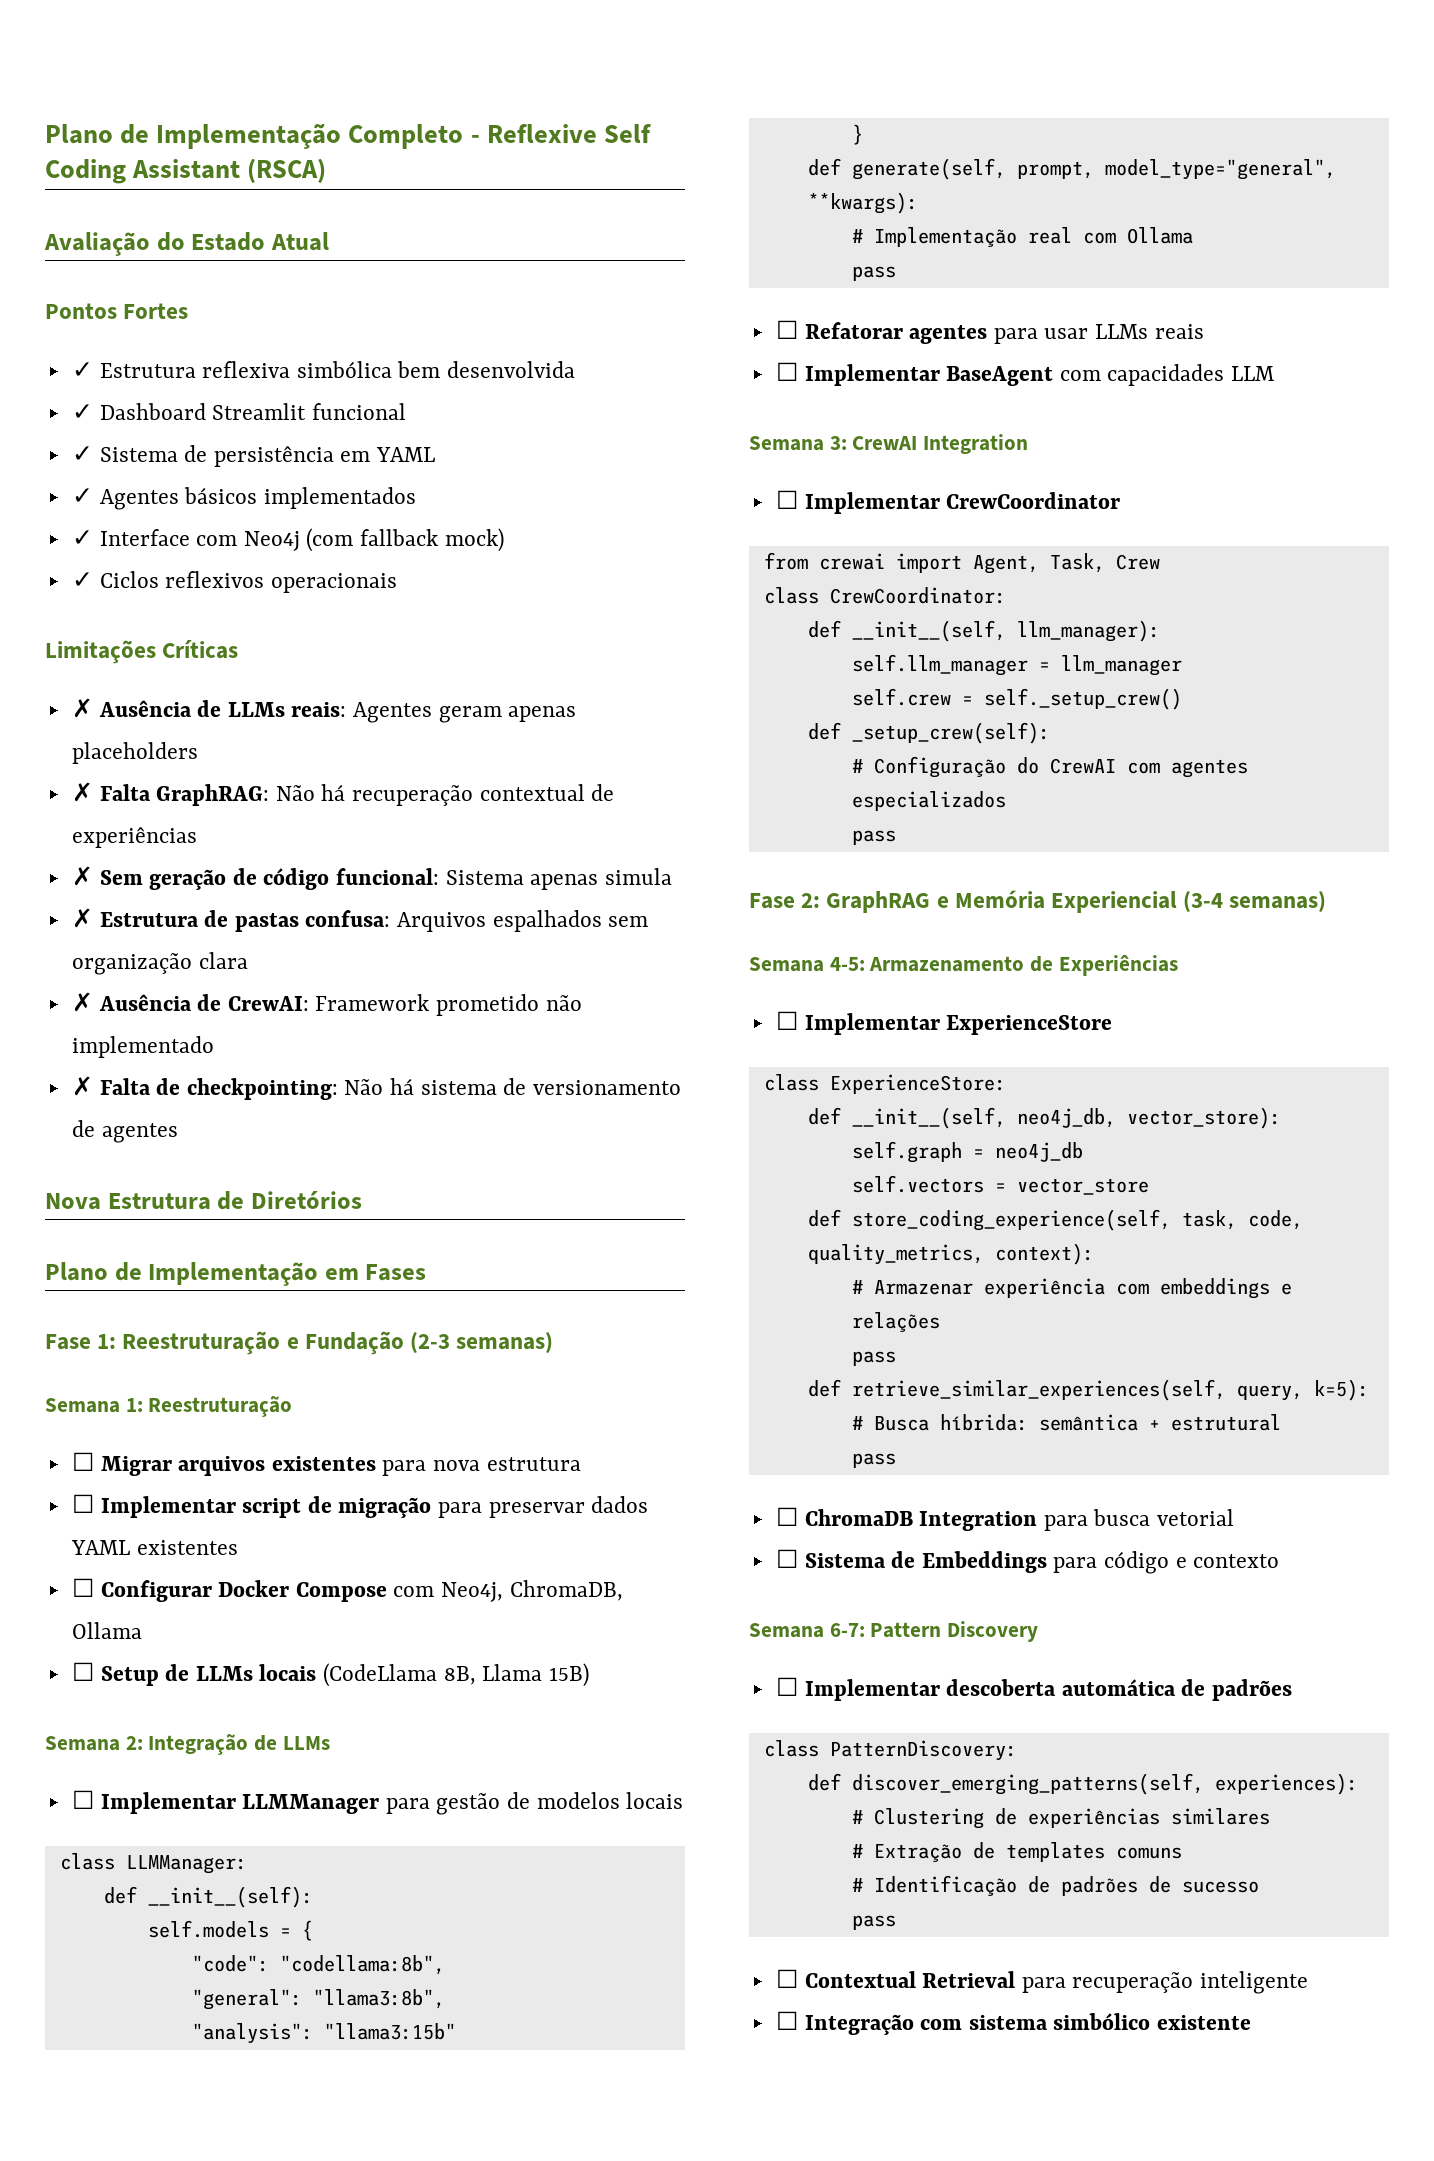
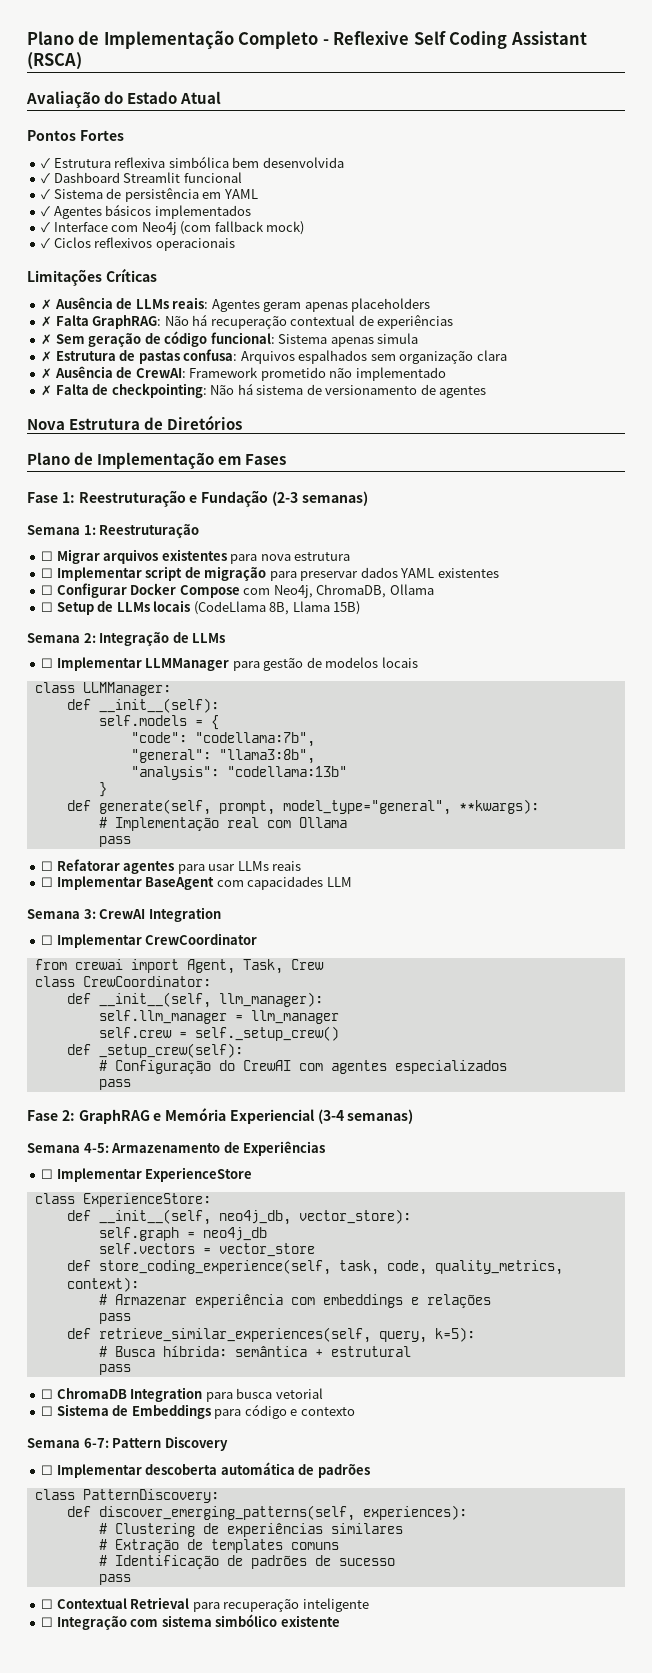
[279,1955,445,1975] "codellama:8b", -> [194,732,315,747] "codellama:7b",
[323,2023,456,2040] "llama3:15b" -> [226,766,347,777] "codellama:13b"

